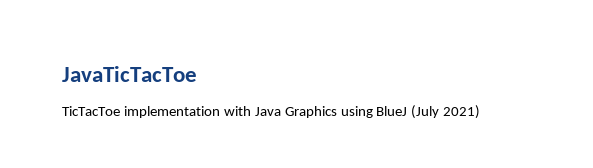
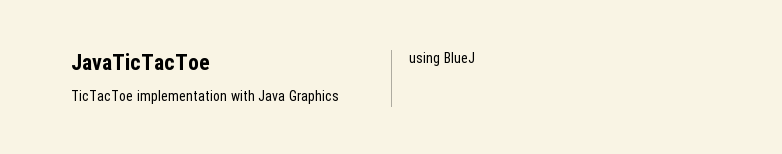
[411,105,481,119] (July 2021) -> (475, 57) none

